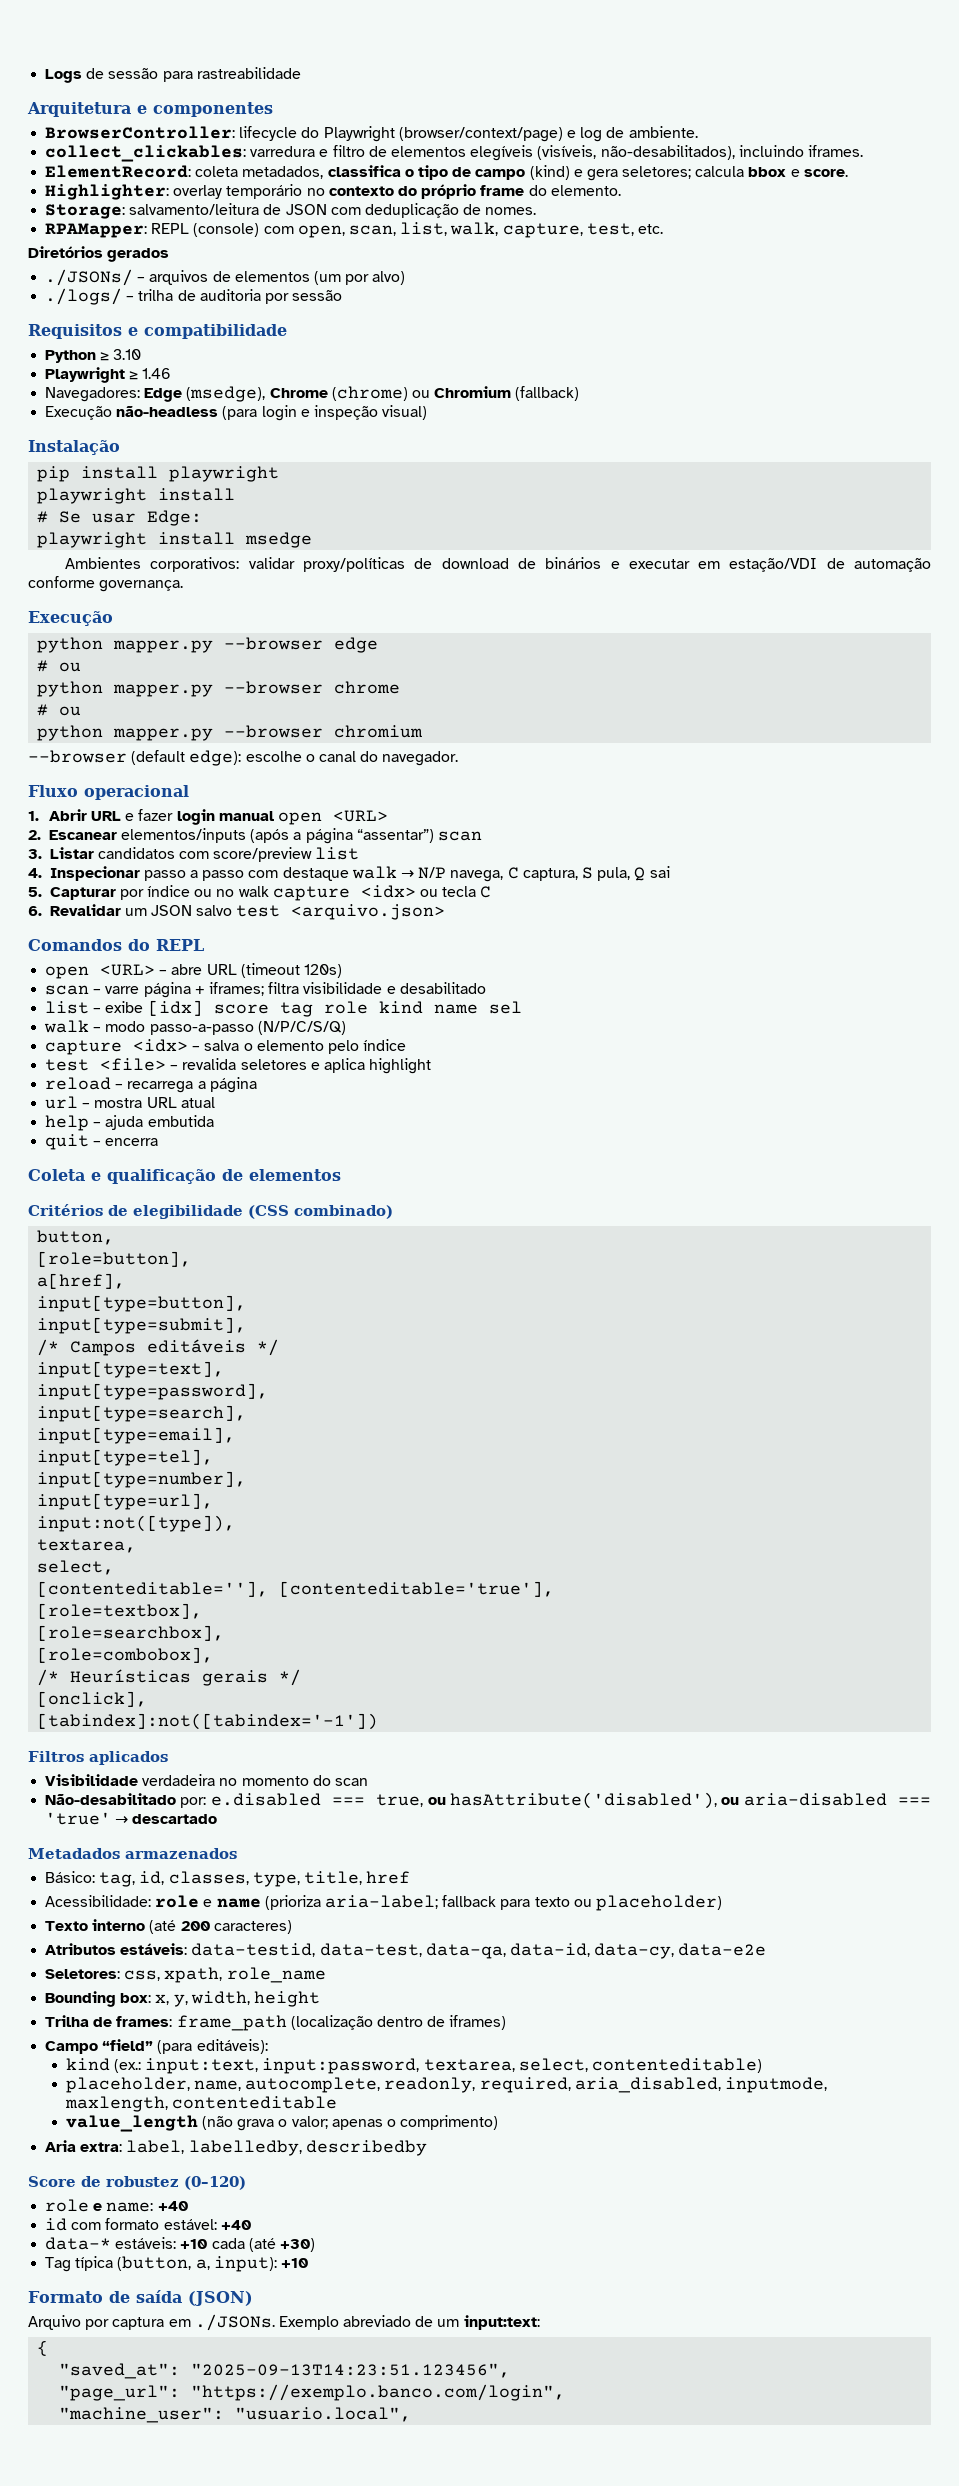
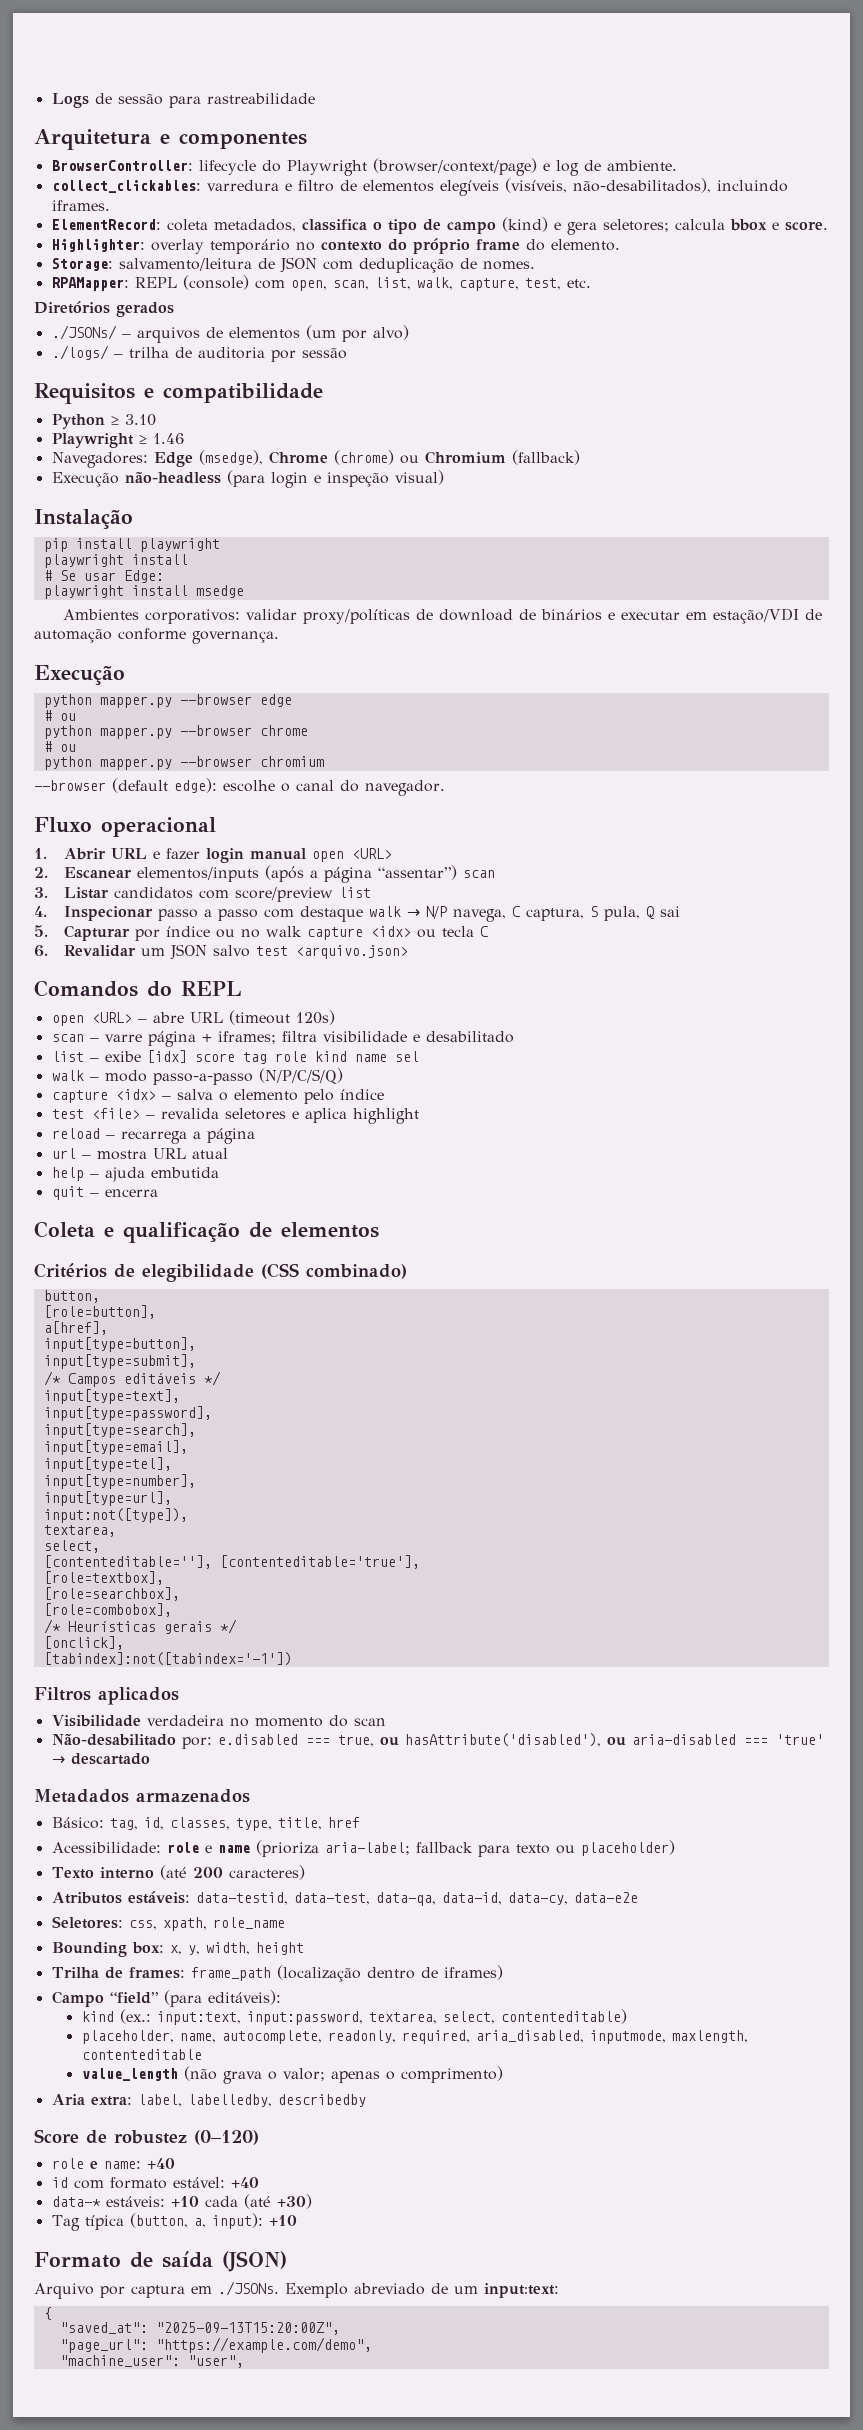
[191,2363,511,2378] "2025-09-13T14:23:51.123456", -> [155,2322,340,2335] "2025-09-13T15:20:00Z",
[191,2384,566,2401] "https://exemplo.banco.com/login", -> [155,2337,372,2353] "https://example.com/demo",
[235,2407,412,2422] "usuario.local", -> [187,2355,244,2368] "user",

